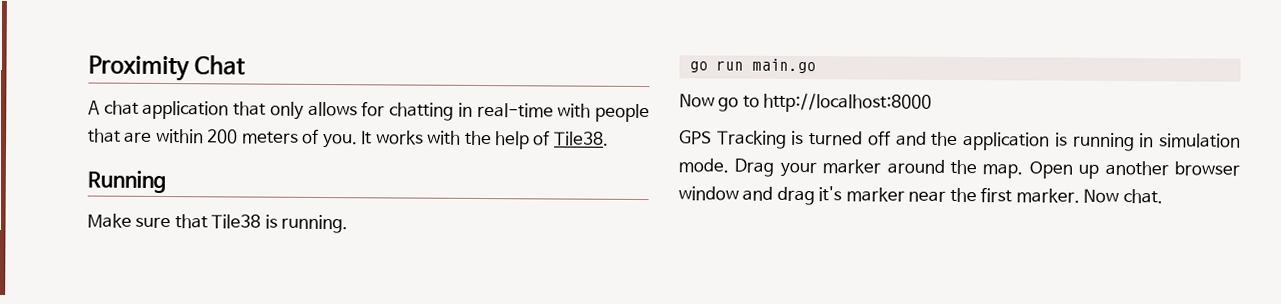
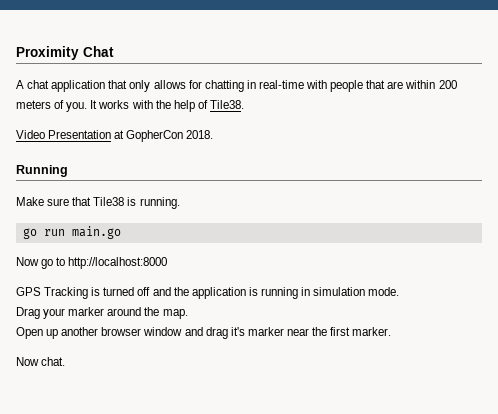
(609, 138) none -> [16,130,214,142] // Video Presentation at GopherCon 2018.
(729, 165) none -> (400, 291) //
(1024, 171) none -> (188, 314) //
(1080, 195) none -> (392, 331) //

